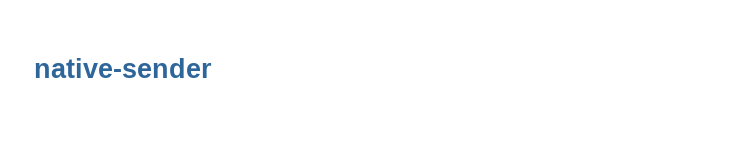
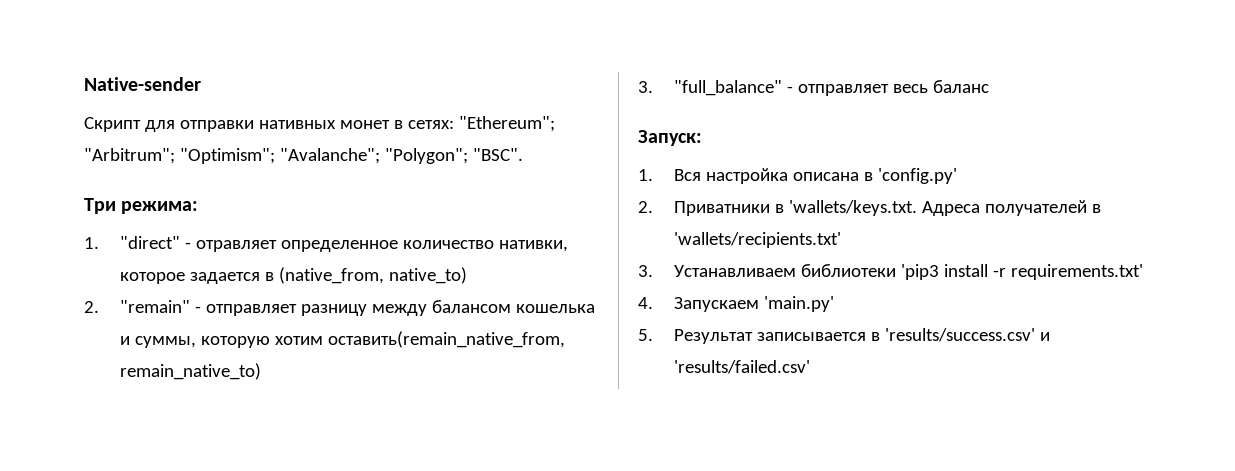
[34,58,212,78] native-sender -> [84,77,201,91] [84,116,555,132] [84,148,523,164] [84,198,199,214] [84,236,568,252] [119,267,467,284] [84,300,595,316] [119,331,565,348] [119,363,261,380] [638,80,989,96] [638,130,702,146] [638,168,957,184] [638,200,1101,216] [673,232,841,248] [638,264,1143,280] [638,296,834,312] [638,328,1050,344] [673,360,810,374] Native-sender // Скрипт для отправки нативных монет в сетях: "Ethereum"; "Arbitrum"; "Optimism"; "Avalanche"; "Polygon"; "BSC". // Три режима: // 1. "direct" - отравляет определенное количество нативки, которое задается в (native_from, native_to) // 2. "remain" - отправляет разницу между балансом кошелька и суммы, которую хотим оставить(remain_native_from, remain_native_to) // 3. "full_balance" - отправляет весь баланс // Запуск: // 1. Вся настройка описана в 'config.py' // 2. Приватники в 'wallets/keys.txt. Адреса получателей в 'wallets/recipients.txt' // 3. Устанавливаем библиотеки 'pip3 install -r requirements.txt' // 4. Запускаем 'main.py' // 5. Результат записывается в 'results/success.csv' и 'results/failed.csv'

